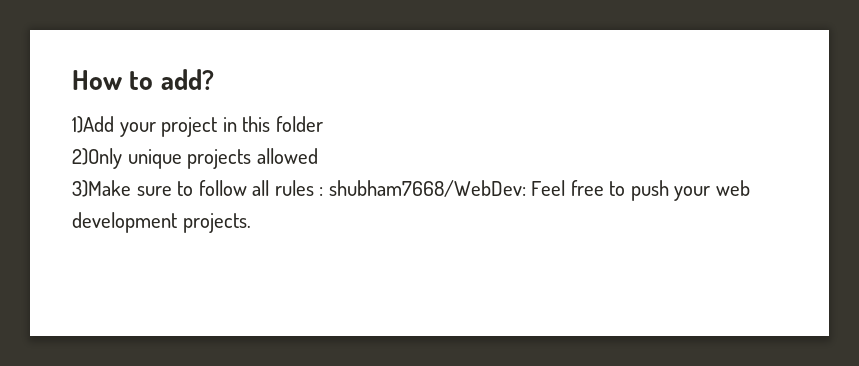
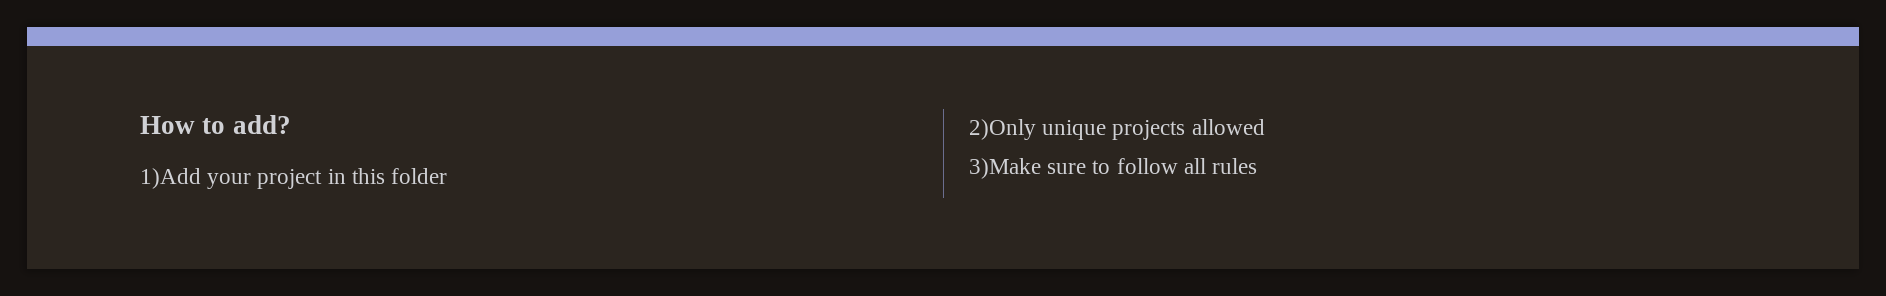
[319,180,750,201] [72,212,251,233] : shubham7668/WebDev: Feel free to push your web development projects. -> (1258, 166) none

